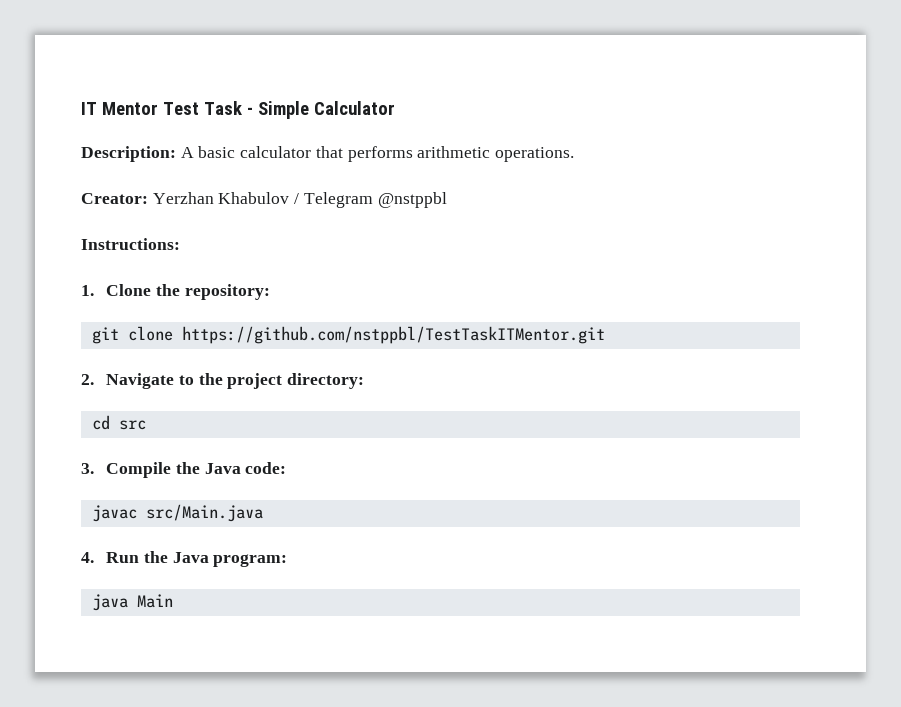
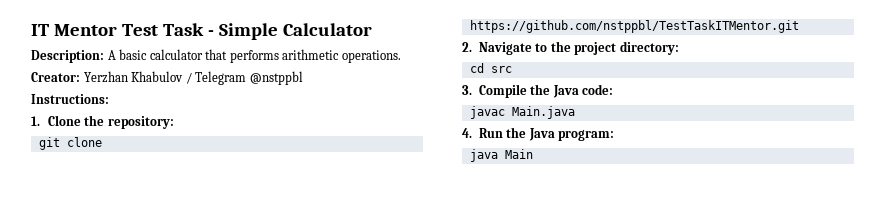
[145,504,263,522] src/Main.java -> [511,106,575,119] Main.java

